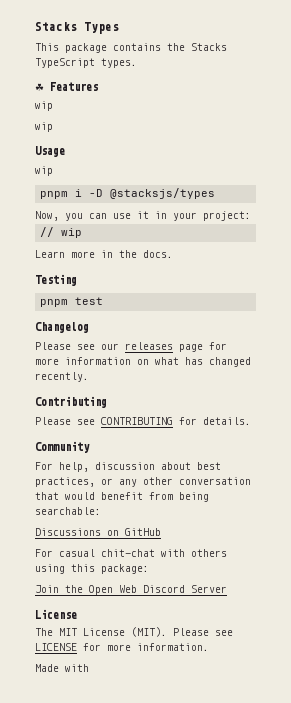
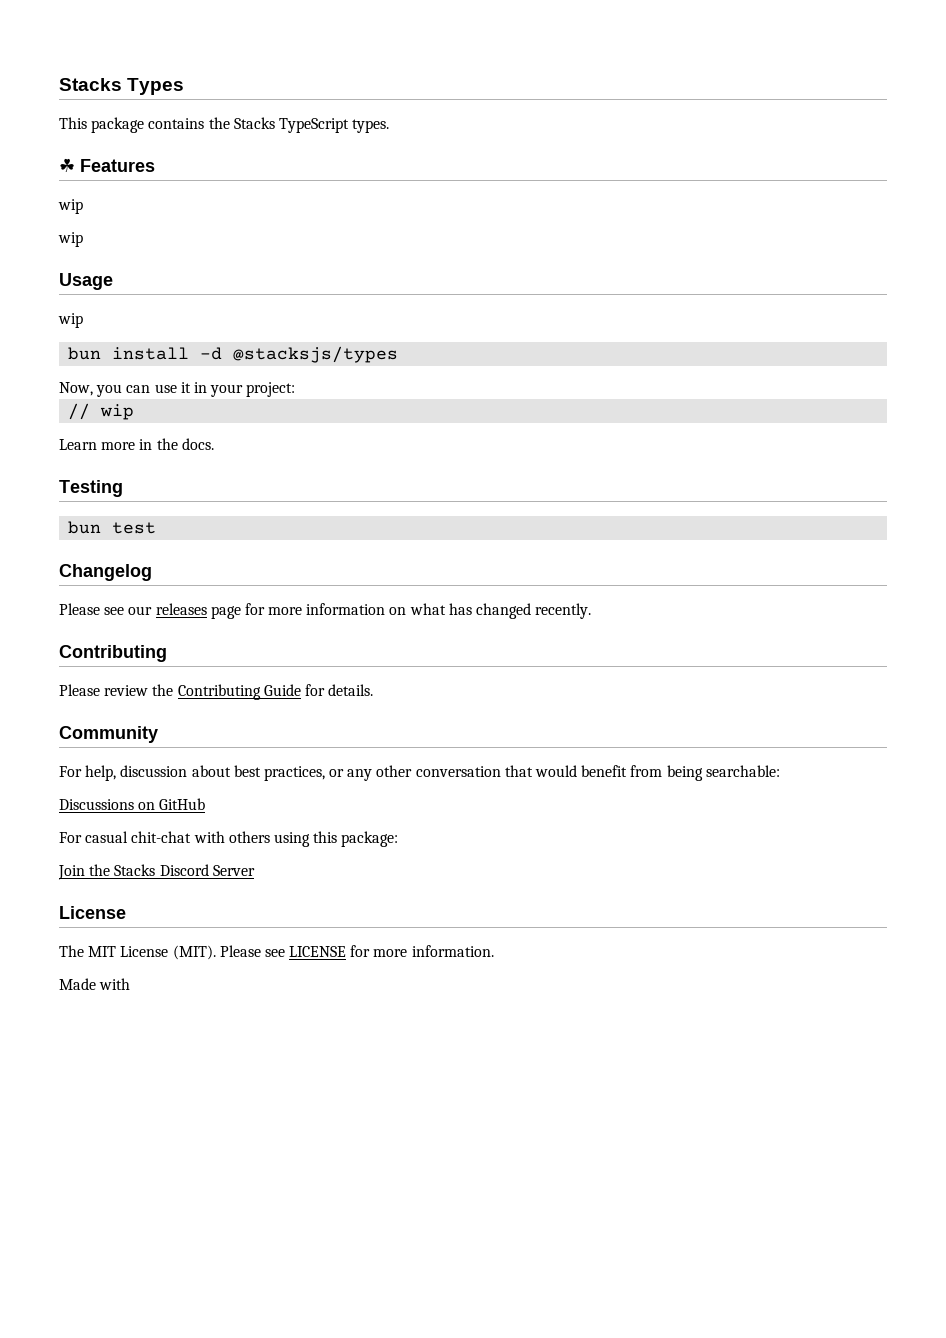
[40,189,104,199] pnpm i -D -> [68,347,223,360] bun install -d
[40,299,69,307] pnpm -> [68,521,102,534] bun
[77,417,173,425] see CONTRIBUTING -> [104,684,301,700] review the Contributing Guide
[89,585,137,595] Open Web -> [114,864,156,876] Stacks

